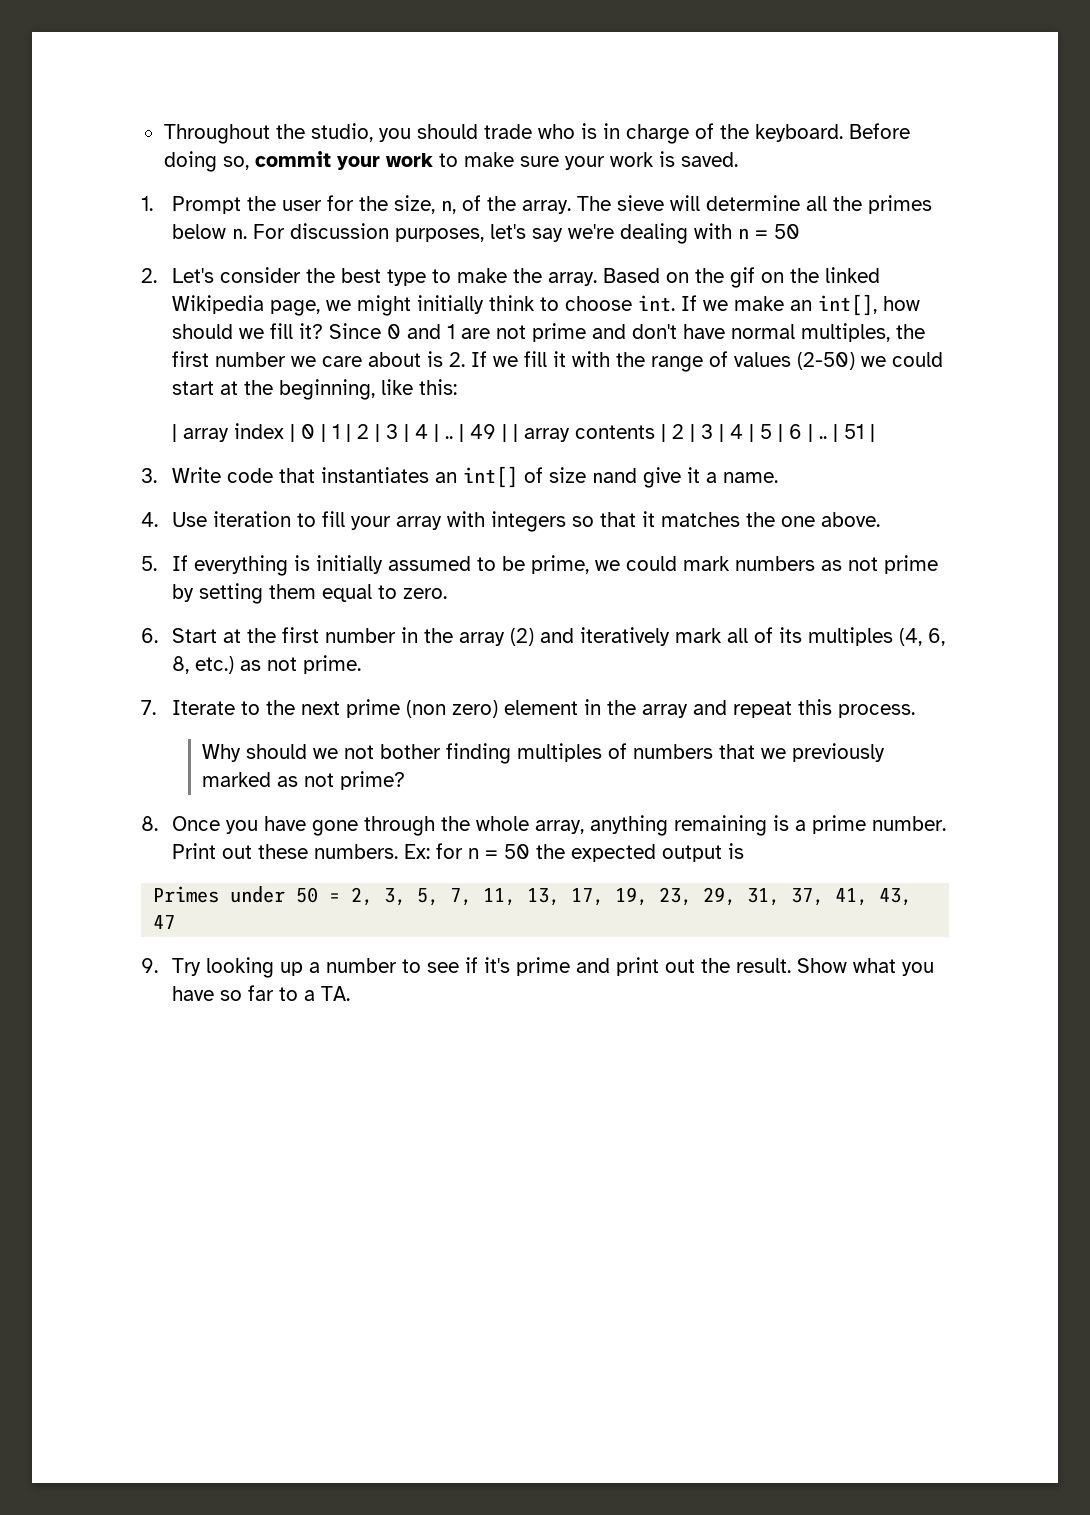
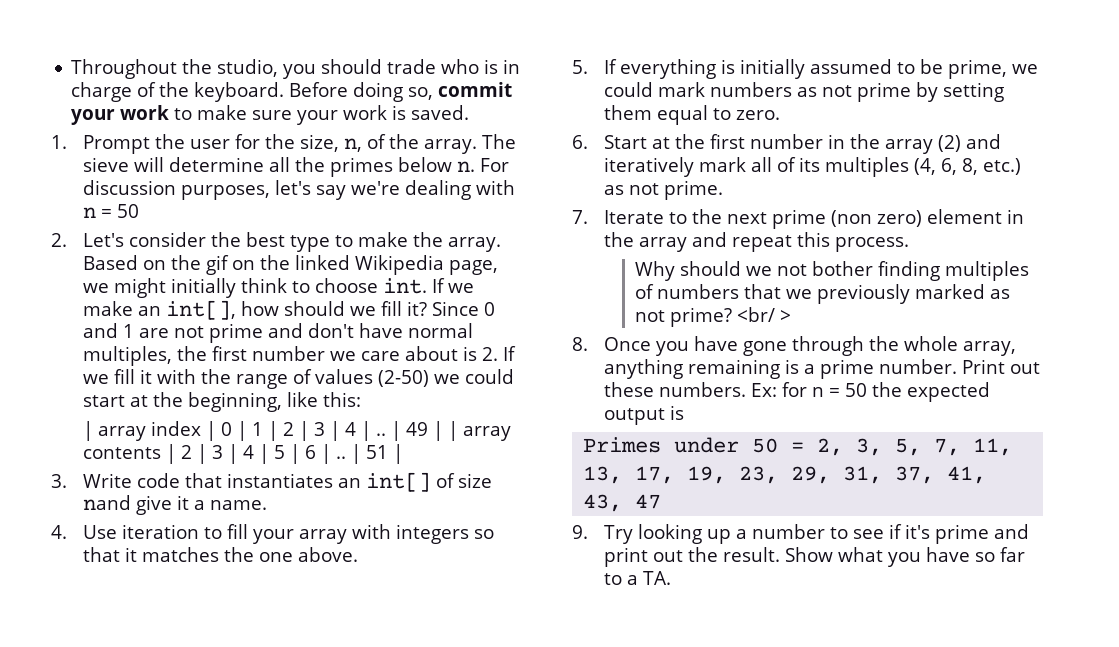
(406, 780) none -> [737,307,792,322] <br/ >

